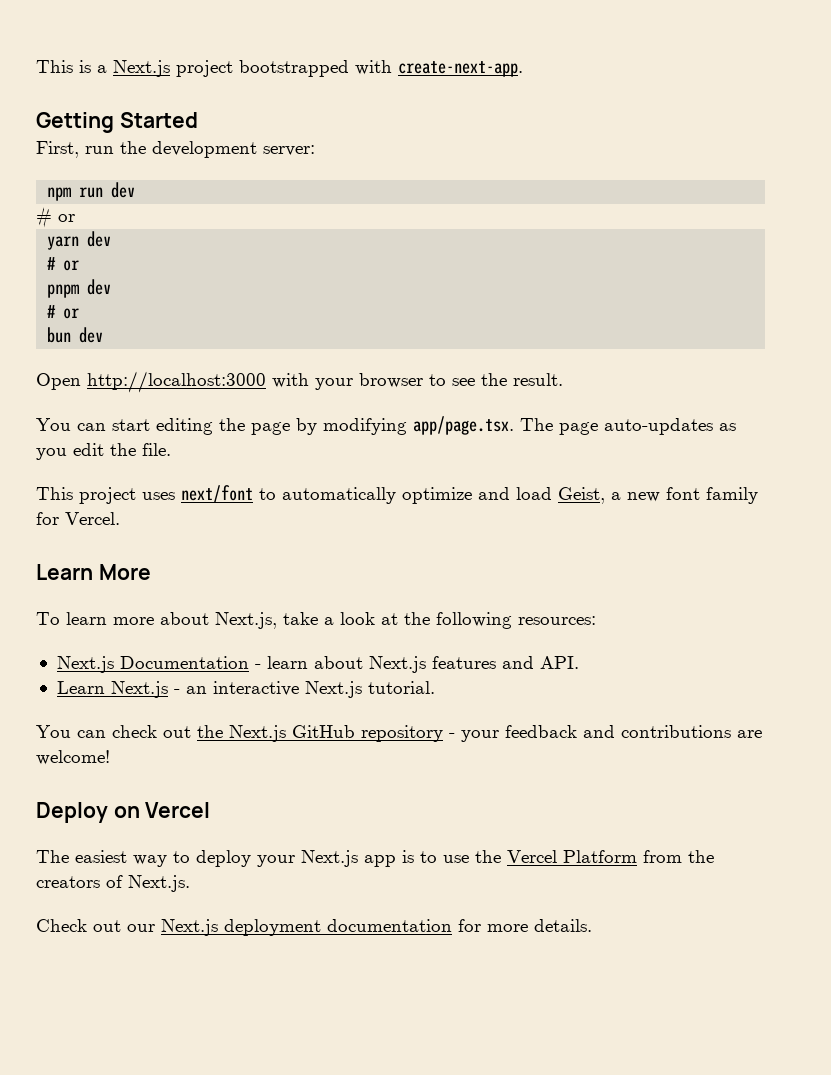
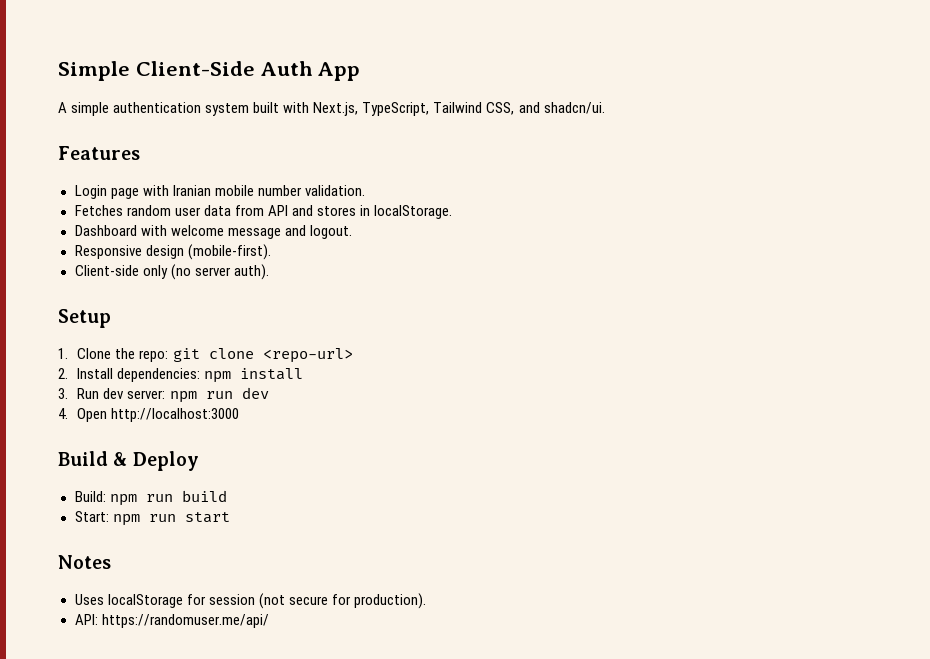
[36,60,523,77] [36,112,198,133] [36,141,257,158] This is a Next.js project bootstrapped with create-next-app. // Getting Started // First, run the development -> [58,61,361,81] [58,102,605,116] [58,146,140,160] [74,185,365,199] [74,205,452,219] [74,225,352,239] [74,244,271,260] [74,264,269,280] [58,309,111,328] [58,348,353,363] [58,368,304,383] [58,388,125,399] Simple Client-Side Auth App // A simple authentication system built with Next.js, TypeScript, Tailwind CSS, and shadcn/ui. // Features // Login page with Iranian mobile number validation. // Fetches random user data from API and stores in localStorage. // Dashboard with welcome message and logout. // Responsive design (mobile-first). // Client-side only (no server auth). // Setup // 1. Clone the repo: git clone <repo-url> // 2. Install dependencies: npm install // 3. Run dev
(315, 150) // -> (166, 394) none
[36,207,75,228] [47,231,112,250] [47,257,80,271] [47,279,112,298] [47,305,80,319] [47,327,104,343] [36,371,563,393] [36,416,736,435] [36,443,171,460] [36,485,758,504] [36,512,120,525] [36,564,151,580] [36,612,596,629] [56,656,579,673] [56,681,435,698] [36,725,762,742] [36,750,110,765] [36,802,211,823] [36,850,714,867] [36,875,190,892] [36,919,592,936] # or // yarn dev // # or // pnpm dev // # or // bun dev // Open http://localhost:3000 with your browser to see the result. // You can start editing the page by modifying app/page.tsx. The page auto-updates as you edit the file. // This project uses next/font to automatically optimize and load Geist, a new font family for Vercel. // Learn More // To learn more about Next.js, take a look at the following resources: // Next.js Documentation - learn about Next.js features and API. // Learn Next.js - an interactive Next.js tutorial. // You can check out the Next.js GitHub repository - your feedback and contributions are welcome! // Deploy on Vercel // The easiest way to deploy your Next.js app is to use the Vercel Platform from the creators of Next.js. // Check out our Next.js deployment documentation for more details. -> [58,408,240,422] [58,451,199,471] [74,490,227,506] [74,511,230,526] [58,555,111,569] [74,593,426,609] [74,614,269,628] 4. Open http://localhost:3000 // Build & Deploy // Build: npm run build // Start: npm run start // Notes // Uses localStorage for session (not secure for production). // API: https://randomuser.me/api/

